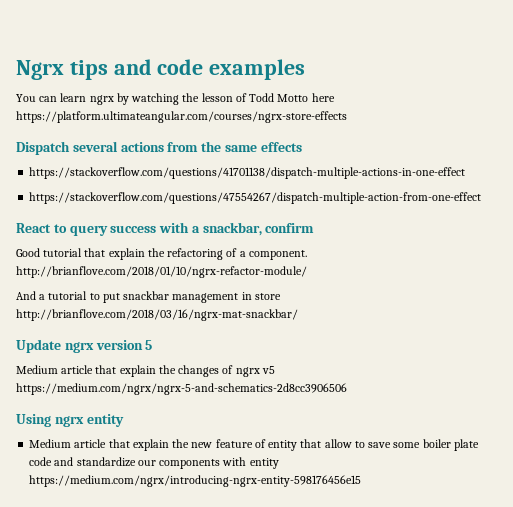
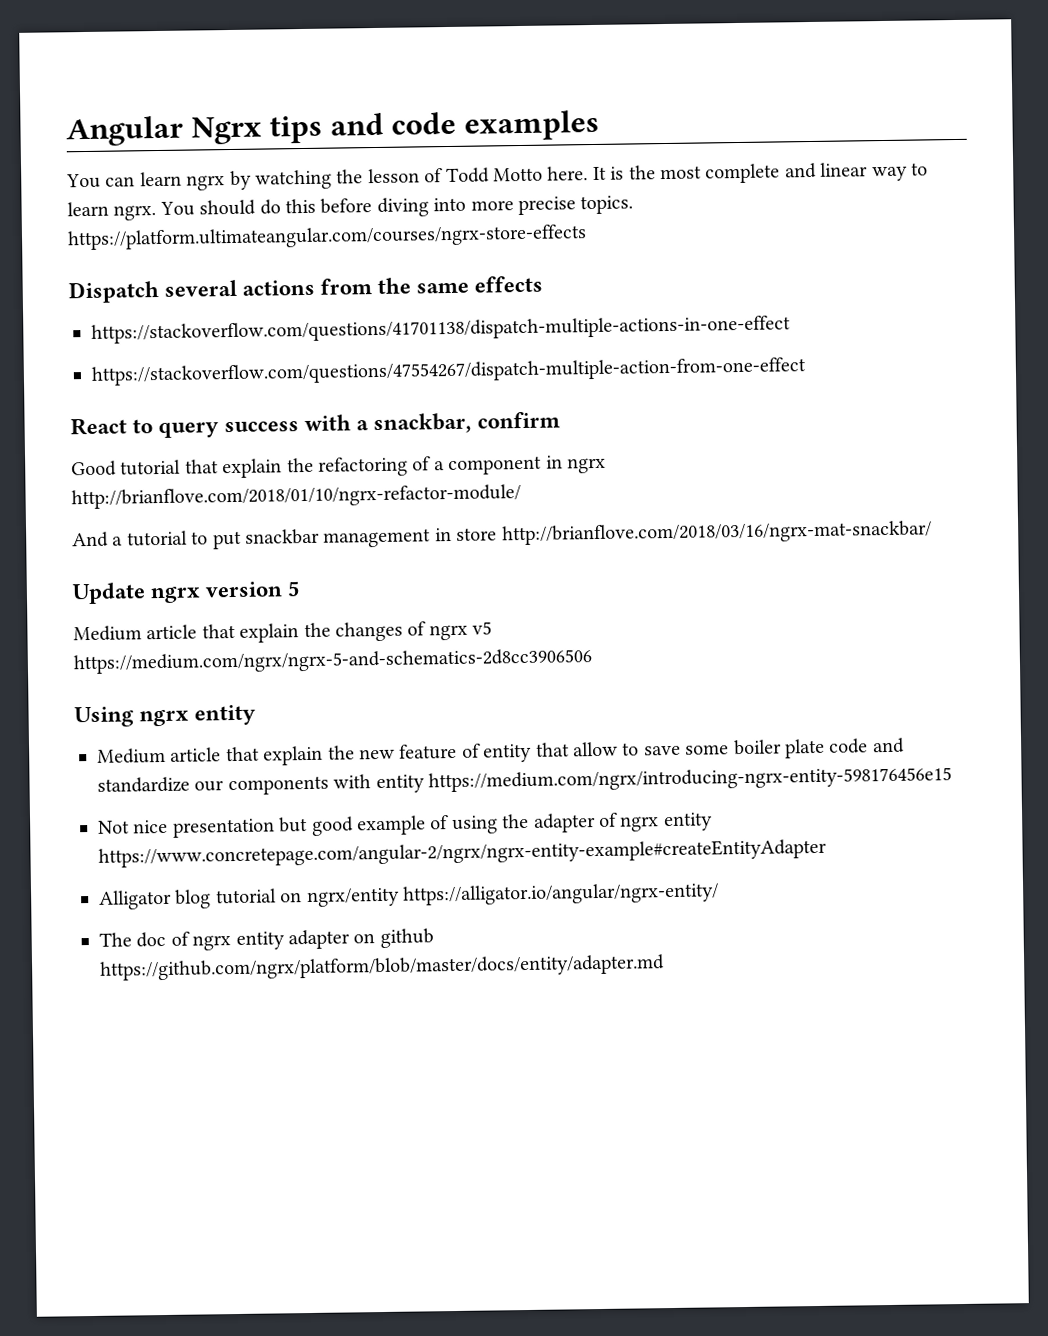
(16, 70) none -> [66,115,184,147] Angular
[311,93,335,102] here -> [547,162,928,184] [67,195,634,221] here. It is the most complete and linear way to learn ngrx. You should do this before diving into more precise topics.
[248,250,307,260] component. -> [448,455,606,476] component in ngrx
(362, 481) none -> [98,812,713,838] [98,838,827,868] [99,882,719,910] [99,928,434,951] [100,954,665,981] // Not nice presentation but good example of using the adapter of ngrx entity https://www.concretepage.com/angular-2/ngrx/ngrx-entity-example#createEntityAdapter // Alligator blog tutorial on ngrx/entity https://alligator.io/angular/ngrx-entity/ // The doc of ngrx entity adapter on github https://github.com/ngrx/platform/blob/master/docs/entity/adapter.md

